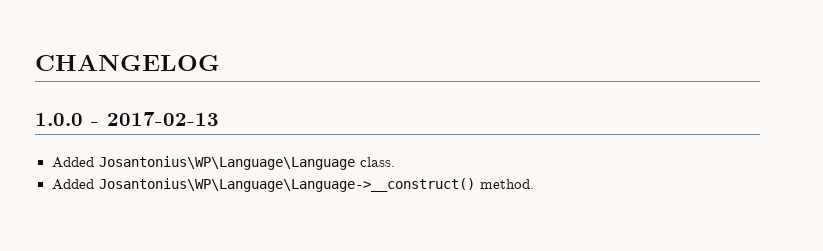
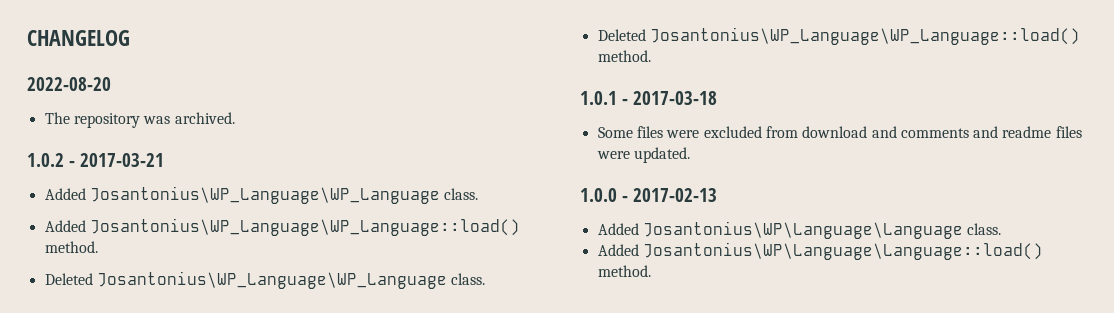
(220, 62) none -> [27,77,111,91] [44,112,235,128] [27,153,165,167] [44,186,479,204] [44,218,520,236] [44,241,98,253] [44,271,486,289] [597,27,1080,45] [597,50,651,62] [580,91,718,105] [597,126,1082,138] [596,147,690,163] // 2022-08-20 // The repository was archived. // 1.0.2 - 2017-03-21 // Added Josantonius\WP_Language\WP_Language class. // Added Josantonius\WP_Language\WP_Language::load() method. // Deleted Josantonius\WP_Language\WP_Language class. // Deleted Josantonius\WP_Language\WP_Language::load() method. // 1.0.1 - 2017-03-18 // Some files were excluded from download and comments and readme files were updated.
[98,178,475,192] Josantonius\WP\Language\Language->__construct() -> [642,242,1043,260] Josantonius\WP\Language\Language::load()

